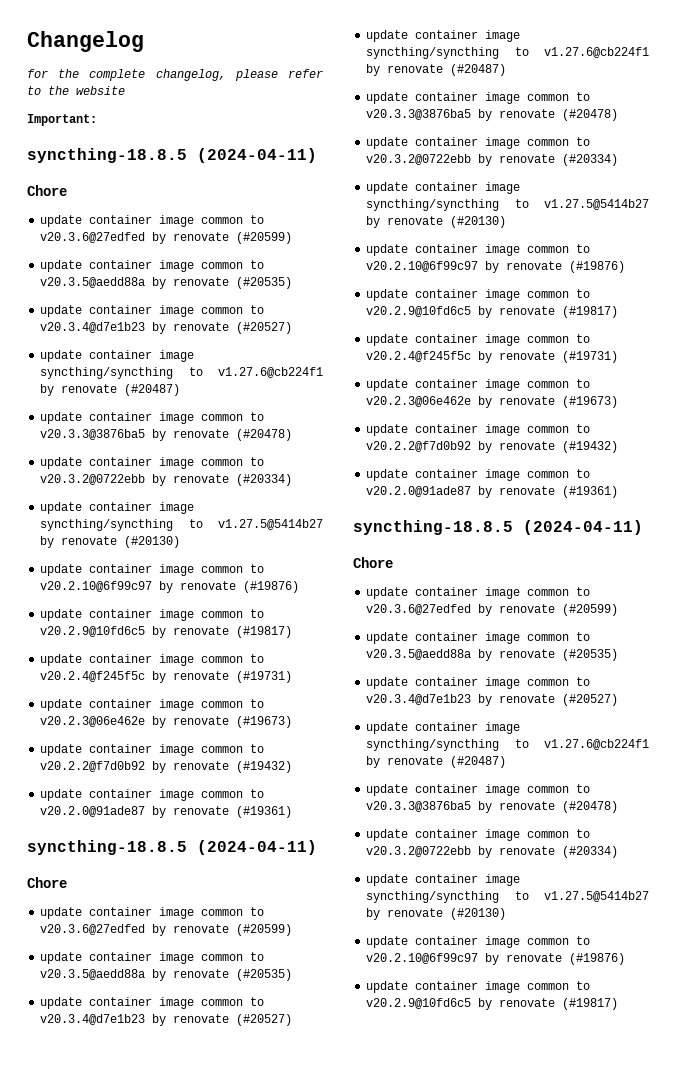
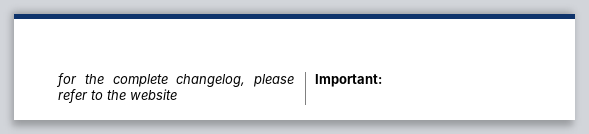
[27,31,144,52] Changelog // -> (56, 80) none
[27,148,317,163] [27,185,67,196] [40,215,265,227] [40,232,293,244] [40,260,265,272] [40,277,293,289] [40,305,265,317] [40,322,293,334] [40,350,195,362] [40,367,323,379] [40,384,181,396] [40,412,265,424] [40,429,293,441] [40,457,265,469] [40,474,293,486] [40,502,195,514] [40,519,323,531] [40,536,181,548] [40,564,265,576] [40,581,300,593] [40,609,265,621] [40,626,293,638] [40,654,265,666] [40,671,293,683] [40,699,265,711] [40,716,293,728] [40,744,265,756] [40,761,293,773] [40,789,265,801] [40,806,293,818] [27,840,317,855] [27,877,67,888] [40,907,265,919] [40,924,293,936] [40,952,265,964] [40,969,293,981] [40,997,265,1009] [40,1014,293,1026] [366,30,521,42] [366,47,649,59] [366,64,507,76] [366,92,591,104] [366,109,619,121] [366,137,591,149] [366,154,619,166] [366,182,521,194] [366,199,649,211] [366,216,507,228] [366,244,591,256] [366,261,626,273] [366,289,591,301] [366,306,619,318] [366,334,591,346] [366,351,619,363] [366,379,591,391] [366,396,619,408] [366,424,591,436] [366,441,619,453] [366,469,591,481] [366,486,619,498] [353,520,643,535] [353,557,393,568] [366,587,591,599] [366,604,619,616] [366,632,591,644] [366,649,619,661] [366,677,591,689] [366,694,619,706] [366,722,521,734] [366,739,649,751] [366,756,507,768] [366,784,591,796] [366,801,619,813] [366,829,591,841] [366,846,619,858] [366,874,521,886] [366,891,649,903] [366,908,507,920] [366,936,591,948] [366,953,626,965] [366,981,591,993] [366,998,619,1010] // syncthing-18.8.5 (2024-04-11) // Chore // update container image common to v20.3.6@27edfed by renovate (#20599) // update container image common to v20.3.5@aedd88a by renovate (#20535) // update container image common to v20.3.4@d7e1b23 by renovate (#20527) // update container image syncthing/syncthing to v1.27.6@cb224f1 by renovate (#20487) // update container image common to v20.3.3@3876ba5 by renovate (#20478) // update container image common to v20.3.2@0722ebb by renovate (#20334) // update container image syncthing/syncthing to v1.27.5@5414b27 by renovate (#20130) // update container image common to v20.2.10@6f99c97 by renovate (#19876) // update container image common to v20.2.9@10fd6c5 by renovate (#19817) // update container image common to v20.2.4@f245f5c by renovate (#19731) // update container image common to v20.2.3@06e462e by renovate (#19673) // update container image common to v20.2.2@f7d0b92 by renovate (#19432) // update container image common to v20.2.0@91ade87 by renovate (#19361) // syncthing-18.8.5 (2024-04-11) // Chore // update container image common to v20.3.6@27edfed by renovate (#20599) // update container image common to v20.3.5@aedd88a by renovate (#20535) // update container image common to v20.3.4@d7e1b23 by renovate (#20527) // update container image syncthing/syncthing to v1.27.6@cb224f1 by renovate (#20487) // update container image common to v20.3.3@3876ba5 by renovate (#20478) // update container image common to v20.3.2@0722ebb by renovate (#20334) // update container image syncthing/syncthing to v1.27.5@5414b27 by renovate (#20130) // update container image common to v20.2.10@6f99c97 by renovate (#19876) // update container image common to v20.2.9@10fd6c5 by renovate (#19817) // update container image common to v20.2.4@f245f5c by renovate (#19731) // update container image common to v20.2.3@06e462e by renovate (#19673) // update container image common to v20.2.2@f7d0b92 by renovate (#19432) // update container image common to v20.2.0@91ade87 by renovate (#19361) // syncthing-18.8.5 (2024-04-11) // Chore // update container image common to v20.3.6@27edfed by renovate (#20599) // update container image common to v20.3.5@aedd88a by renovate (#20535) // update container image common to v20.3.4@d7e1b23 by renovate (#20527) // update container image syncthing/syncthing to v1.27.6@cb224f1 by renovate (#20487) // update container image common to v20.3.3@3876ba5 by renovate (#20478) // update container image common to v20.3.2@0722ebb by renovate (#20334) // update container image syncthing/syncthing to v1.27.5@5414b27 by renovate (#20130) // update container image common to v20.2.10@6f99c97 by renovate (#19876) // update container image common to v20.2.9@10fd6c5 by renovate (#19817) -> (382, 80) none

